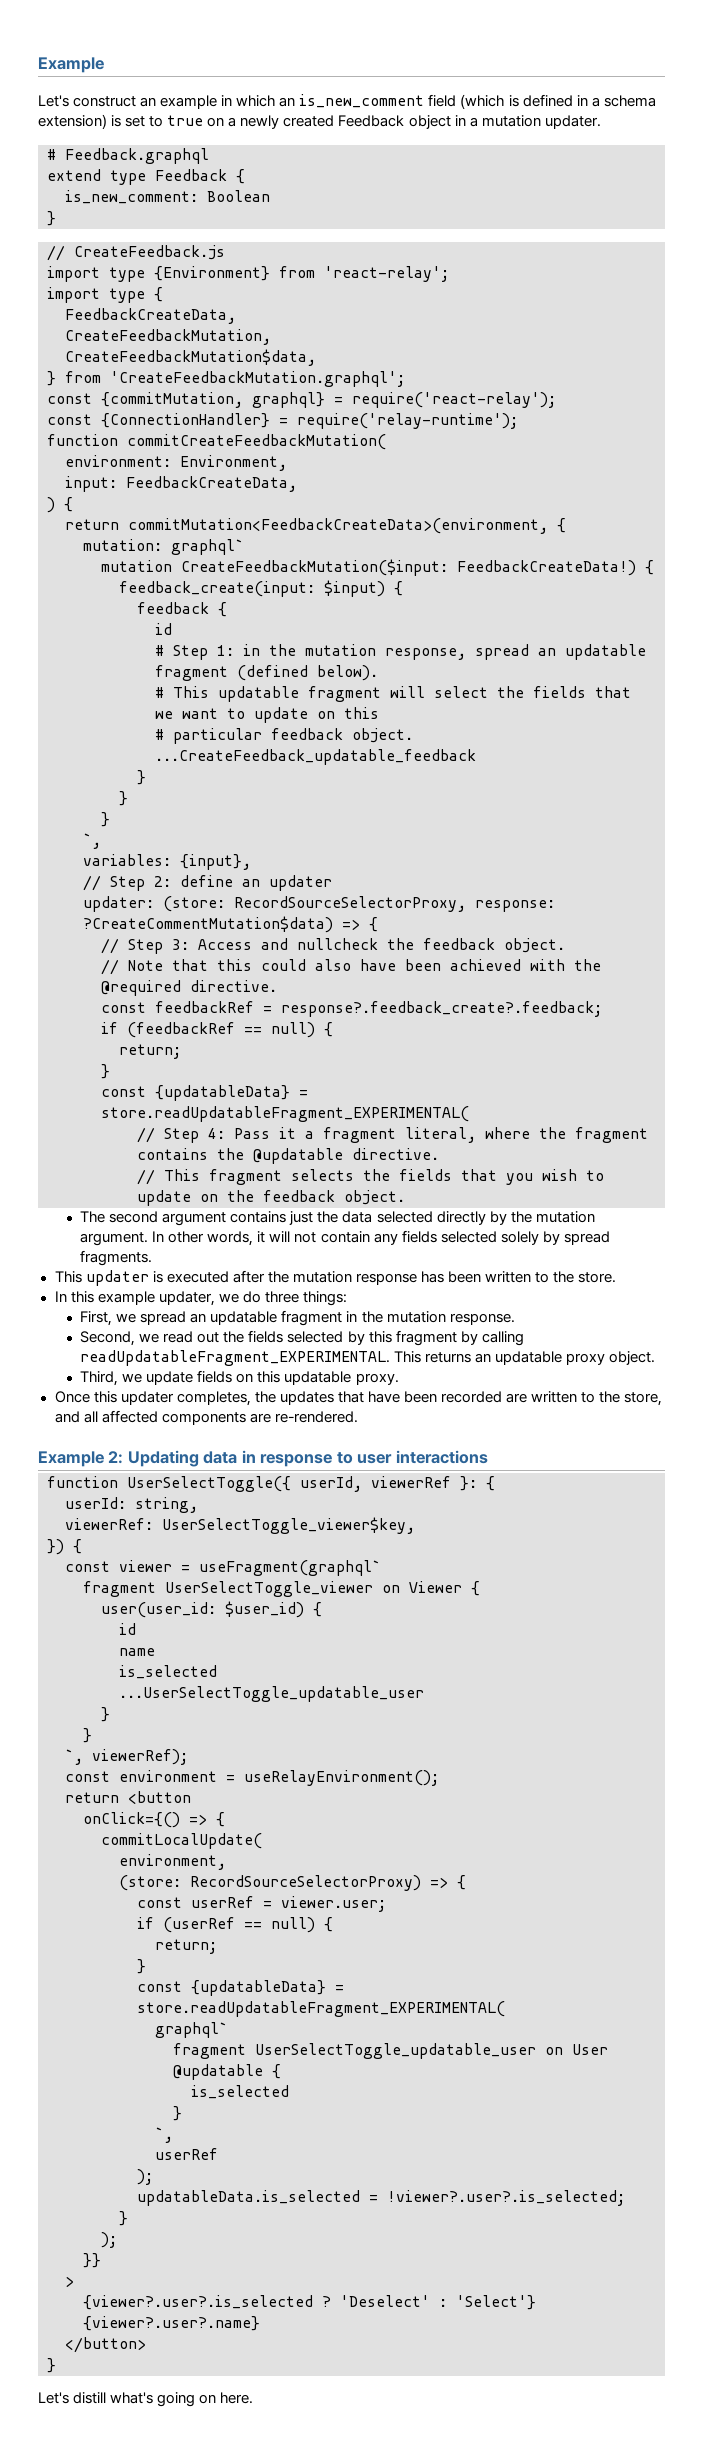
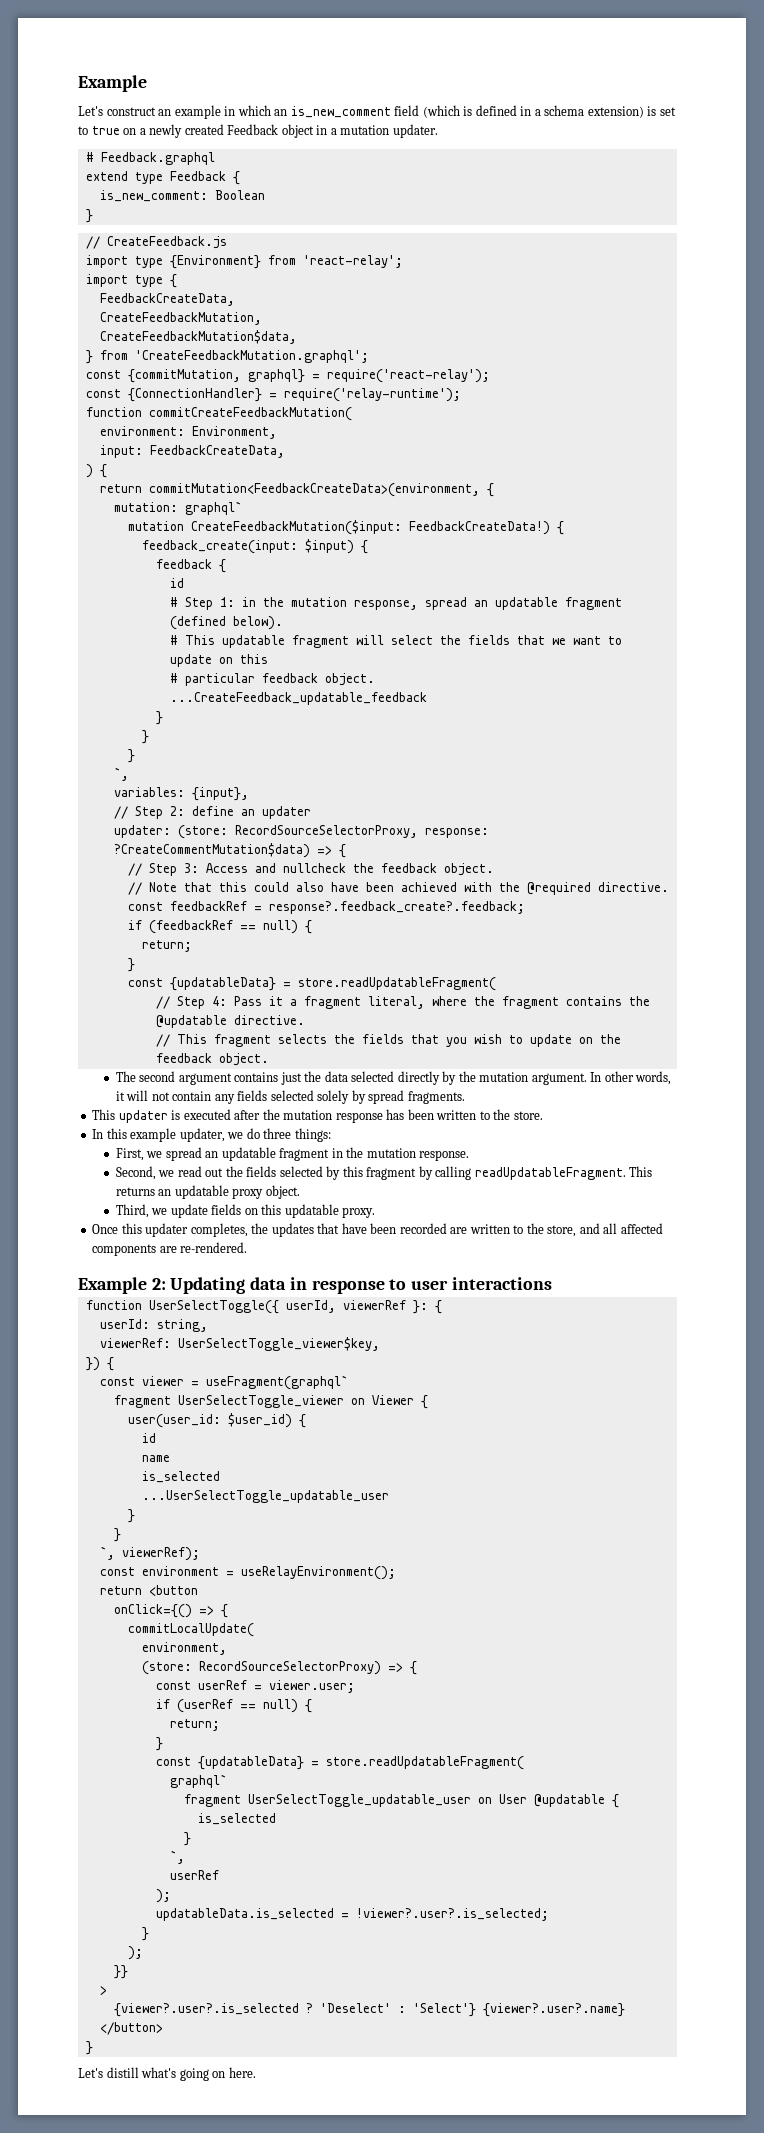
[101,1106,469,1122] store.readUpdatableFragment_EXPERIMENTAL( -> [297,977,496,991] store.readUpdatableFragment(
[80,1350,391,1366] readUpdatableFragment_EXPERIMENTAL. -> [474,1167,626,1180] readUpdatableFragment.
[137,2001,505,2017] store.readUpdatableFragment_EXPERIMENTAL( -> [325,1756,524,1770] store.readUpdatableFragment(

